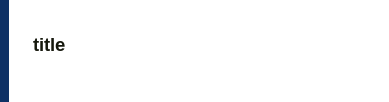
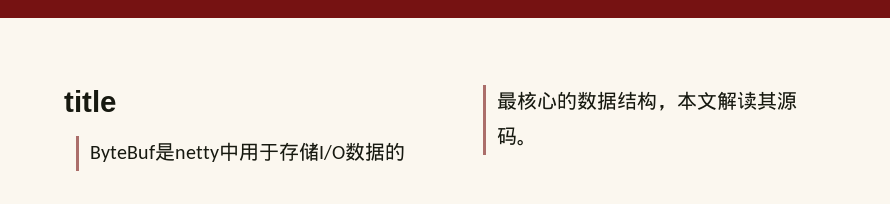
(65, 44) none -> [89,142,405,162] [496,91,797,111] [496,127,537,146] // ByteBuf是netty中用于存储I/O数据的最核心的数据结构，本文解读其源码。

